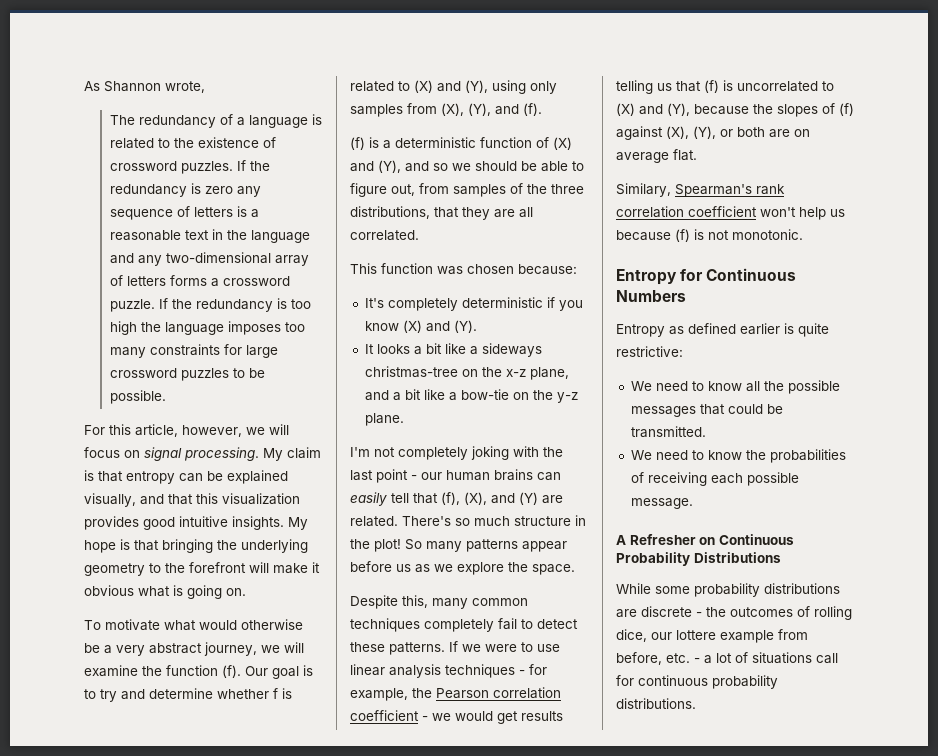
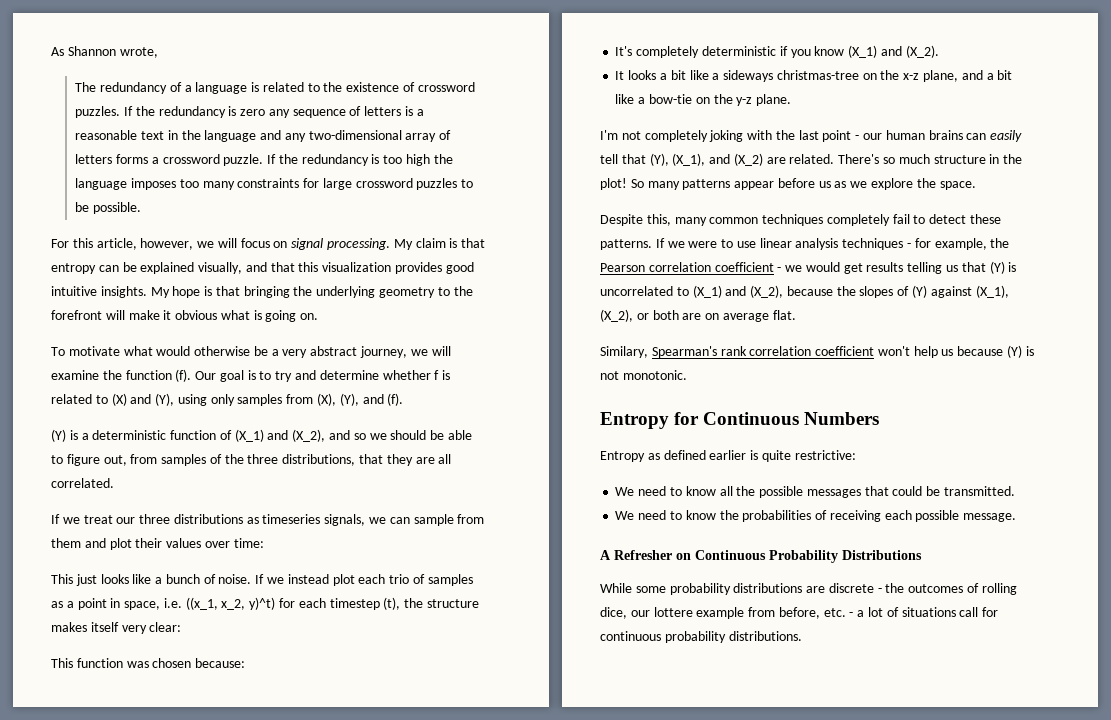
[350,137,365,150] (f) -> [51,429,66,442] (Y)
[553,137,572,150] [350,160,401,173] (X) and (Y), -> [234,429,326,442] (X_1) and (X_2),
(419, 235) none -> [51,514,485,526] [51,538,264,550] [51,574,473,586] [51,597,479,610] [51,622,182,634] // If we treat our three distributions as timeseries signals, we can sample from them and plot their values over time: // This just looks like a bunch of noise. If we instead plot each trio of samples as a point in space, i.e. ((x_1, x_2, y)^t) for each timestep (t), the structure makes itself very clear:
[402,320,477,333] (X) and (Y). -> [848,45,939,58] (X_1) and (X_2).
[441,492,538,505] (f), (X), and (Y) -> [649,153,763,166] (Y), (X_1), and (X_2)
[704,80,719,93] (f) -> [989,261,1005,274] (Y)
[616,103,690,116] (X) and (Y), -> [692,285,784,298] (X_1) and (X_2),
[839,103,854,116] [616,126,716,140] (f) against (X), (Y), -> [912,285,1009,298] [600,309,633,322] (Y) against (X_1), (X_2),
[675,229,690,242] (f) -> [1007,345,1023,358] (Y)

